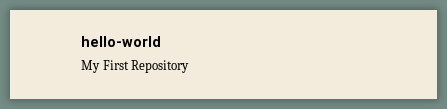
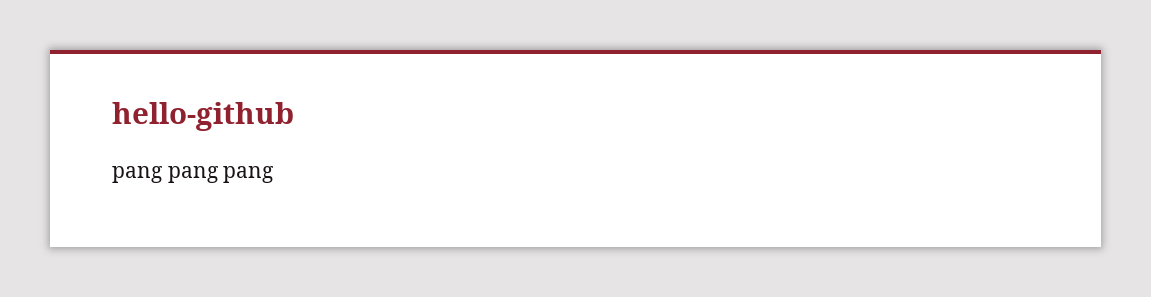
[81,36,161,47] [81,60,190,73] hello-world // My First Repository -> [112,102,294,131] [112,166,275,183] hello-github // pang pang pang

